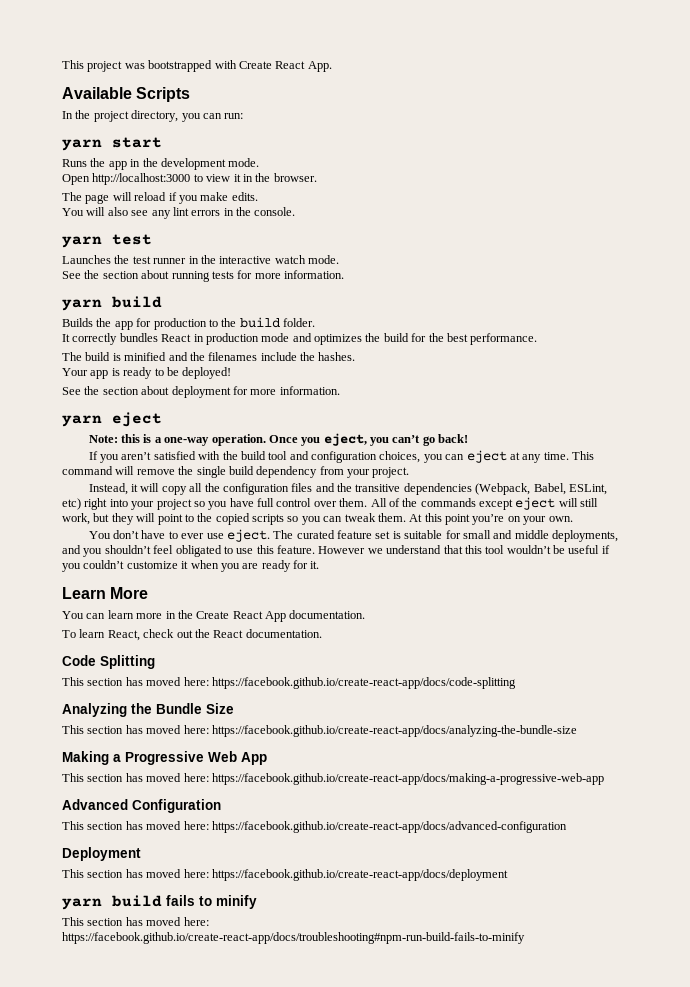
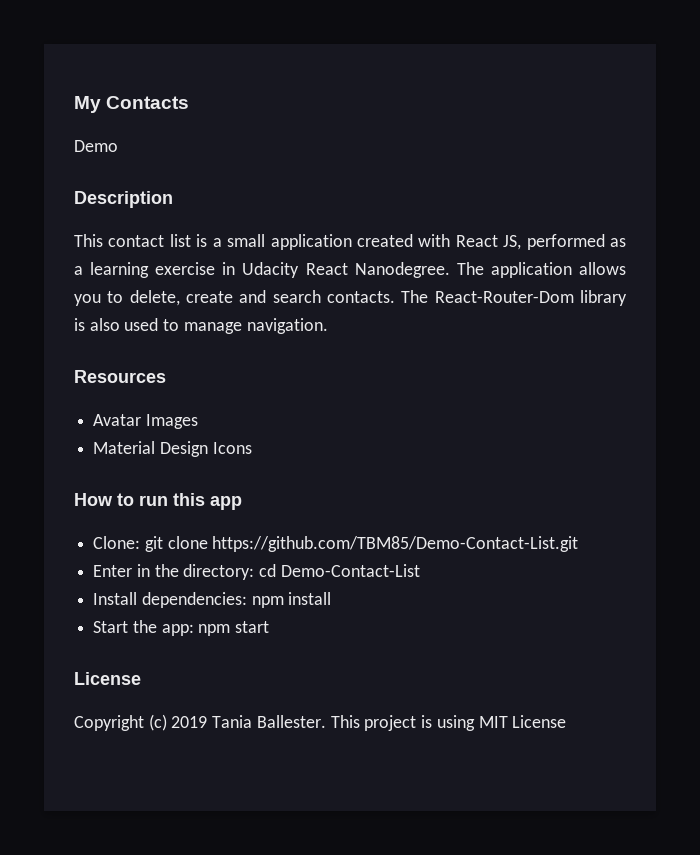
[62,60,332,72] [62,87,191,102] [62,110,244,122] [62,137,162,151] [62,158,260,170] [62,173,317,185] [62,192,258,204] [62,207,296,219] [62,234,152,248] [62,255,339,264] [62,270,344,282] [62,296,162,311] [62,317,315,330] [62,333,538,345] [62,352,356,361] [62,367,232,379] [62,386,340,398] [62,412,162,427] [88,433,469,446] [88,450,595,463] [62,466,410,478] [88,483,607,495] [62,497,599,510] [62,513,573,525] [88,529,619,542] [62,545,610,557] [62,560,320,572] [62,587,149,599] [62,610,366,622] [62,629,322,641] [62,655,155,669] [62,677,516,689] [62,703,234,717] [62,725,577,737] [62,751,267,765] [62,773,604,785] [62,799,221,813] [62,821,567,833] [62,847,141,861] [62,869,508,881] [62,895,257,910] [62,917,209,926] [62,932,525,944] This project was bootstrapped with Create React App. // Available Scripts // In the project directory, you can run: // yarn start // Runs the app in the development mode. // Open http://localhost:3000 to view it in the browser. // The page will reload if you make edits. // You will also see any lint errors in the console. // yarn test // Launches the test runner in the interactive watch mode. // See the section about running tests for more information. // yarn build // Builds the app for production to the build folder. // It correctly bundles React in production mode and optimizes the build for the best performance. // The build is minified and the filenames include the hashes. // Your app is ready to be deployed! // See the section about deployment for more information. // yarn eject // Note: this is a one-way operation. Once you eject, you can’t go back! // If you aren’t satisfied with the build tool and configuration choices, you can eject at any time. This command will remove the single build dependency from your project. // Instead, it will copy all the configuration files and the transitive dependencies (Webpack, Babel, ESLint, etc) right into your project so you have full control over them. All of the commands except eject will still work, but they will point to the copied scripts so you can tweak them. At this point you’re on your own. // You don’t have to ever use eject. The curated feature set is suitable for small and middle deployments, and you shouldn’t feel obligated to use this feature. However we understand that this tool wouldn’t be useful if you couldn’t customize it when you are ready for it. // Learn More // You can learn more in the Create React App documentation. // To learn React, check out the React documentation. // Code Splitting // This section has moved here: https://facebook.github.io/create-react-app/docs/code-splitting // Analyzing the Bundle Size // This section has moved here: https://facebook.github.io/create-react-app/docs/analyzing-the-bundle-size // Making a Progressive Web App // This section has moved here: https://facebook.github.io/create-react-app/docs/making-a-progressive-web-app // Advanced Configuration // This section has moved here: https://facebook.github.io/create-react-app/docs/advanced-configuration // Deployment // This section has moved here: https://facebook.github.io/create-react-app/docs/deployment // yarn build fails to minify // This section has moved here: https://facebook.github.io/create-react-app/docs/troubleshooting#npm-run-build-fails-to-minify -> [74,96,190,113] [74,140,118,152] [74,191,173,208] [74,234,626,250] [74,262,626,278] [74,290,627,306] [74,318,328,334] [74,370,166,383] [93,414,198,429] [93,441,252,457] [74,493,242,510] [93,536,579,552] [93,564,420,580] [93,592,332,608] [93,620,270,636] [74,672,141,685] [74,714,567,731] My Contacts // Demo // Description // This contact list is a small application created with React JS, performed as a learning exercise in Udacity React Nanodegree. The application allows you to delete, create and search contacts. The React-Router-Dom library is also used to manage navigation. // Resources // Avatar Images // Material Design Icons // How to run this app // Clone: git clone https://github.com/TBM85/Demo-Contact-List.git // Enter in the directory: cd Demo-Contact-List // Install dependencies: npm install // Start the app: npm start // License // Copyright (c) 2019 Tania Ballester. This project is using MIT License

